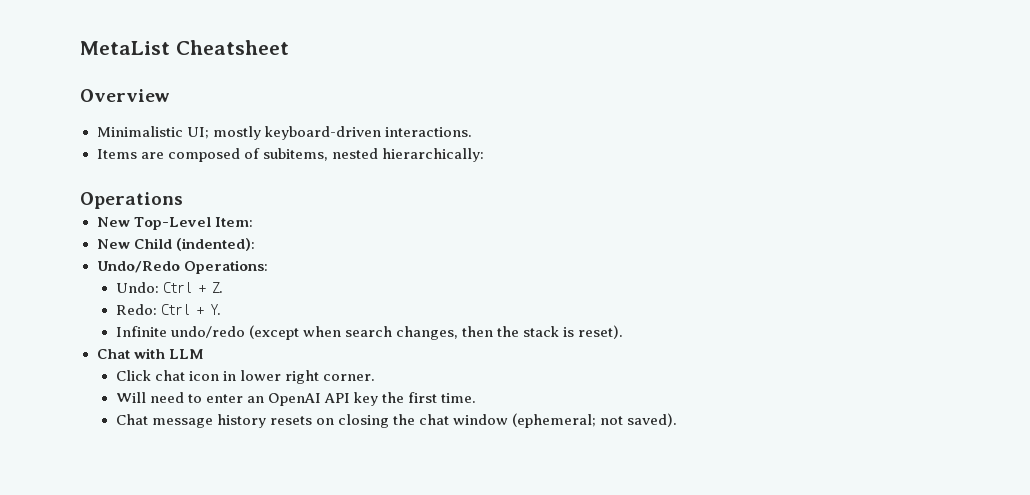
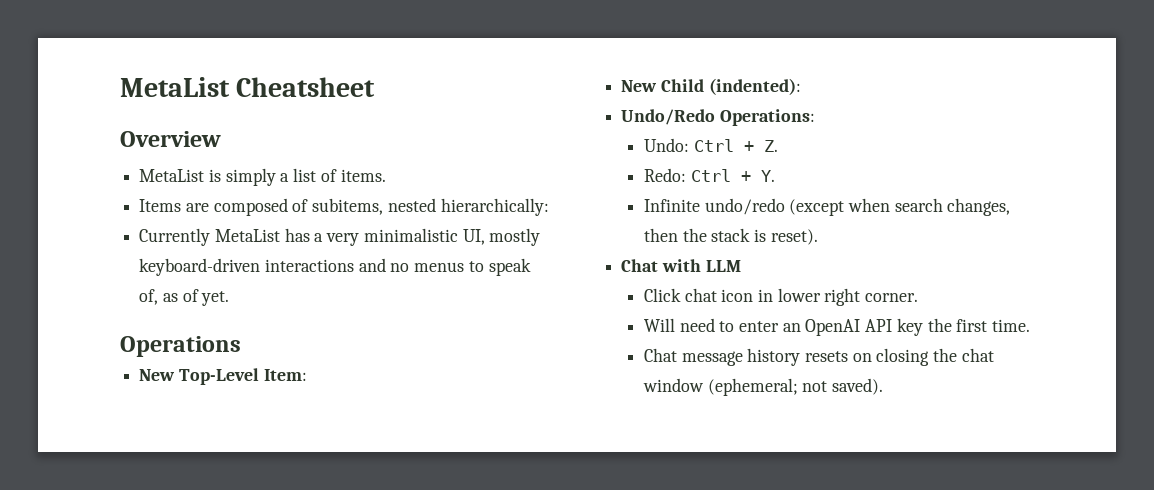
[96,126,472,140] Minimalistic UI; mostly keyboard-driven interactions. -> [139,168,386,186] MetaList is simply a list of items.
(484, 155) none -> [139,228,541,246] [139,258,531,276] [139,289,230,306] // Currently MetaList has a very minimalistic UI, mostly keyboard-driven interactions and no menus to speak of, as of yet.

